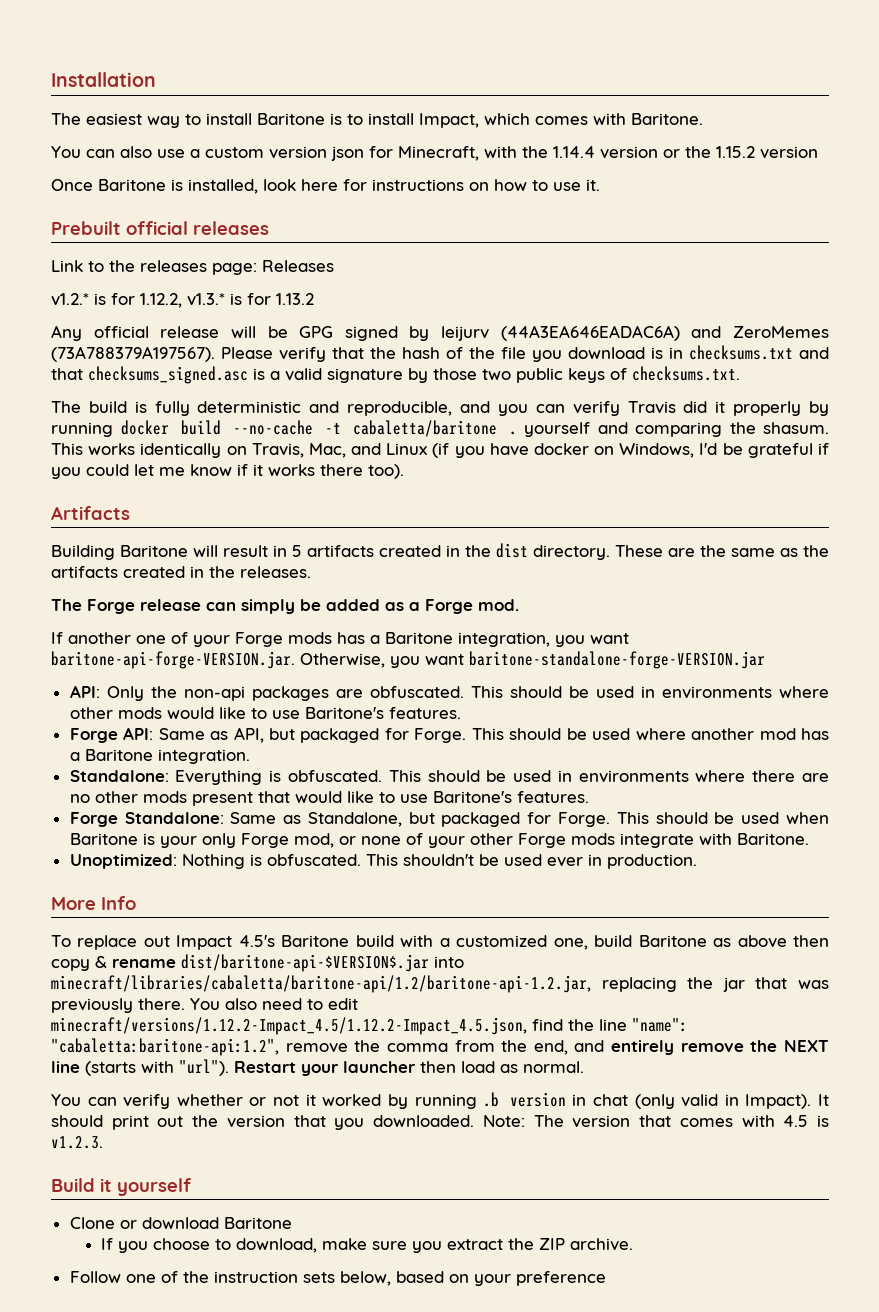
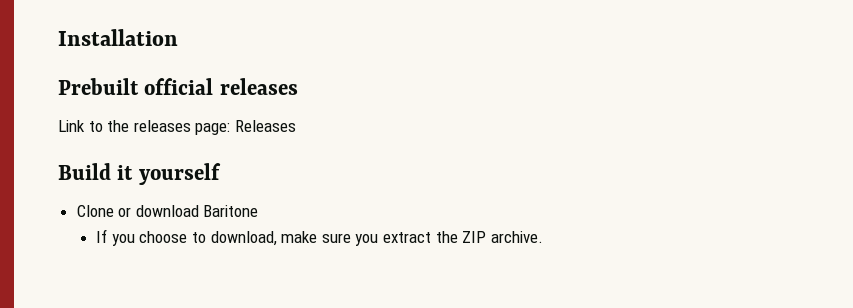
[51,113,703,128] [51,146,818,161] [51,179,600,194] // The easiest way to install Baritone is to install Impact, which comes with Baritone. // You can also use a custom version json for Minecraft, with the 1.14.4 version or the 1.15.2 version // Once Baritone is installed, look here for instructions on how to use it. -> (178, 37) none
[51,293,314,308] [51,325,829,341] [51,345,829,362] [51,366,740,384] [51,401,830,416] [51,420,829,437] [51,443,829,458] [51,464,404,479] [51,506,130,520] [51,543,829,560] [51,566,311,578] [51,599,519,614] [51,632,629,647] [51,651,765,669] [69,685,829,701] [69,707,461,719] [69,727,829,743] [69,749,250,764] [69,770,829,785] [69,791,589,806] [69,812,829,827] [69,833,809,848] [69,854,697,869] [51,896,136,910] [51,935,829,950] [51,954,464,972] [51,975,830,993] [51,998,358,1013] [51,1017,688,1035] [51,1038,829,1056] [51,1059,584,1076] [51,1092,830,1109] [51,1115,830,1130] [51,1136,103,1149] // v1.2.* is for 1.12.2, v1.3.* is for 1.13.2 // Any official release will be GPG signed by leijurv (44A3EA646EADAC6A) and ZeroMemes (73A788379A197567). Please verify that the hash of the file you download is in checksums.txt and that checksums_signed.asc is a valid signature by those two public keys of checksums.txt. // The build is fully deterministic and reproducible, and you can verify Travis did it properly by running docker build --no-cache -t cabaletta/baritone . yourself and comparing the shasum. This works identically on Travis, Mac, and Linux (if you have docker on Windows, I'd be grateful if you could let me know if it works there too). // Artifacts // Building Baritone will result in 5 artifacts created in the dist directory. These are the same as the artifacts created in the releases. // The Forge release can simply be added as a Forge mod. // If another one of your Forge mods has a Baritone integration, you want baritone-api-forge-VERSION.jar. Otherwise, you want baritone-standalone-forge-VERSION.jar // API: Only the non-api packages are obfuscated. This should be used in environments where other mods would like to use Baritone's features. // Forge API: Same as API, but packaged for Forge. This should be used where another mod has a Baritone integration. // Standalone: Everything is obfuscated. This should be used in environments where there are no other mods present that would like to use Baritone's features. // Forge Standalone: Same as Standalone, but packaged for Forge. This should be used when Baritone is your only Forge mod, or none of your other Forge mods integrate with Baritone. // Unoptimized: Nothing is obfuscated. This shouldn't be used ever in production. // More Info // To replace out Impact 4.5's Baritone build with a customized one, build Baritone as above then copy & rename dist/baritone-api-$VERSION$.jar into minecraft/libraries/cabaletta/baritone-api/1.2/baritone-api-1.2.jar, replacing the jar that was previously there. You also need to edit minecraft/versions/1.12.2-Impact_4.5/1.12.2-Impact_4.5.json, find the line "name": "cabaletta:baritone-api:1.2", remove the comma from the end, and entirely remove the NEXT line (starts with "url"). Restart your launcher then load as normal. // You can verify whether or not it worked by running .b version in chat (only valid in Impact). It should print out the version that you downloaded. Note: The version that comes with 4.5 is v1.2.3. -> (296, 126) none
[69,1271,606,1286] // Follow one of the instruction sets below, based on your preference -> (543, 237) none

